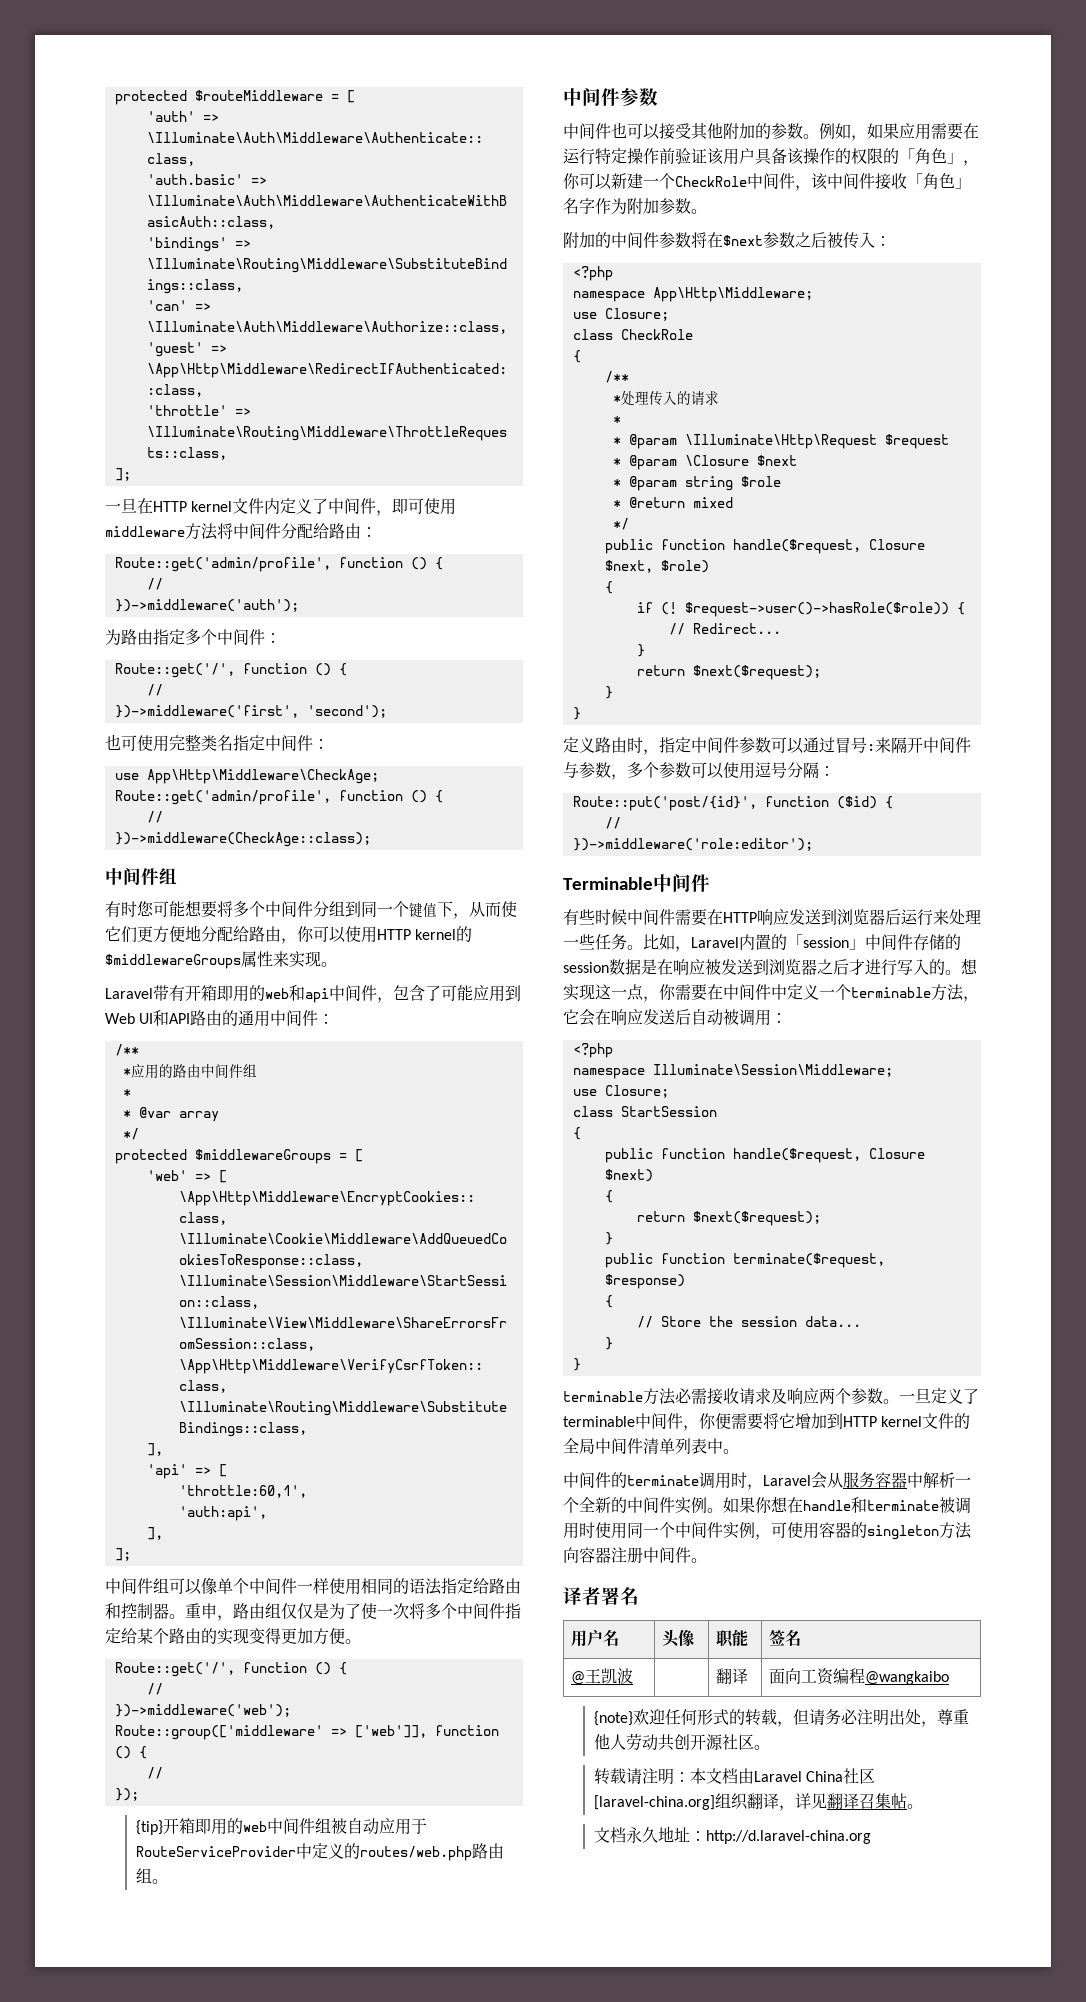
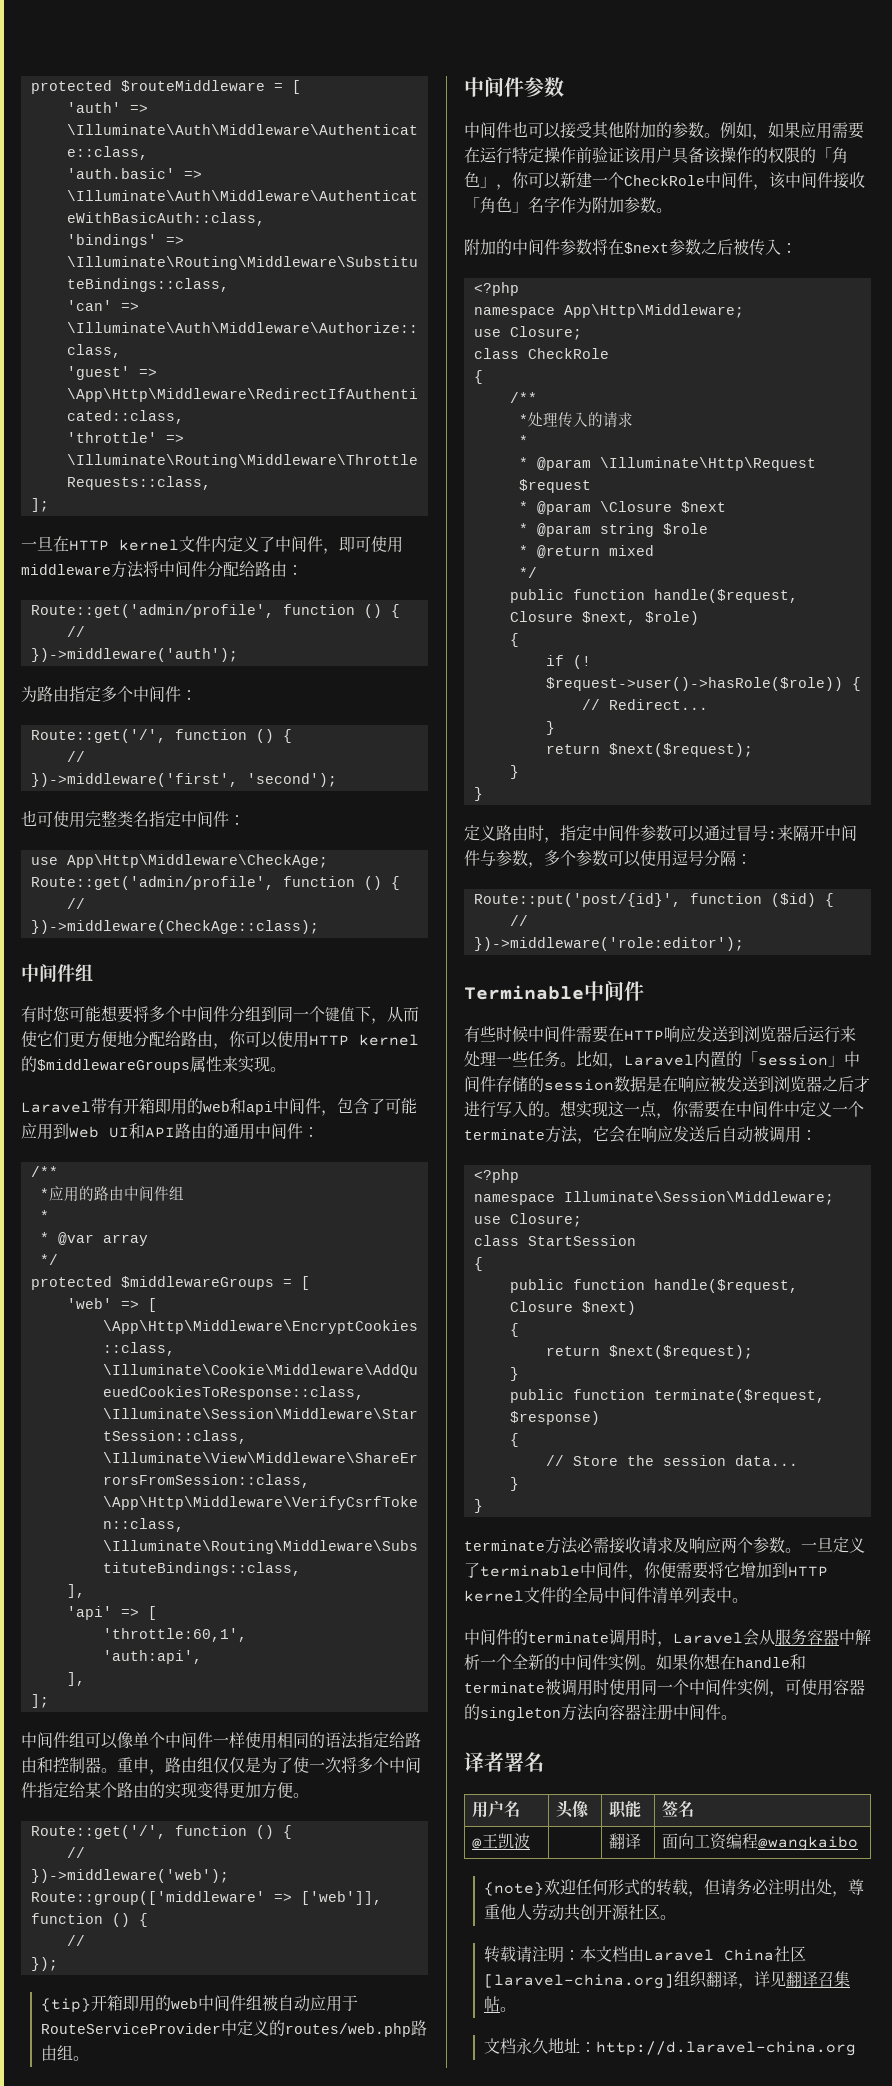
[851,987,931,998] terminable -> [464,1129,545,1140] terminate
[563,1391,643,1402] terminable -> [464,1540,545,1551] terminate

